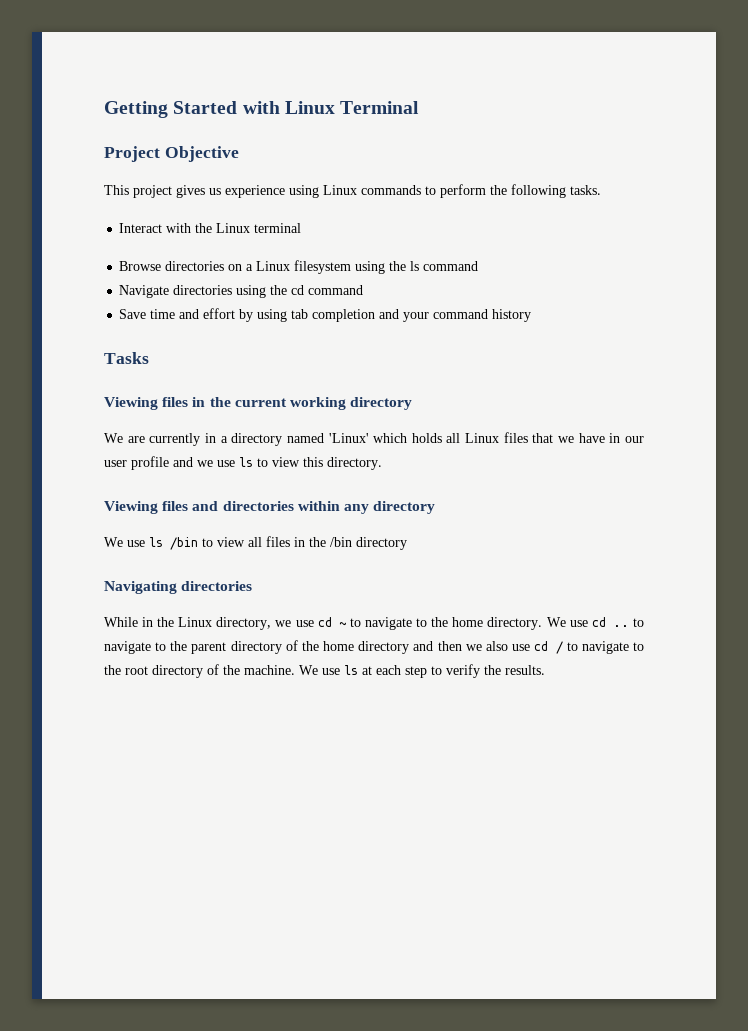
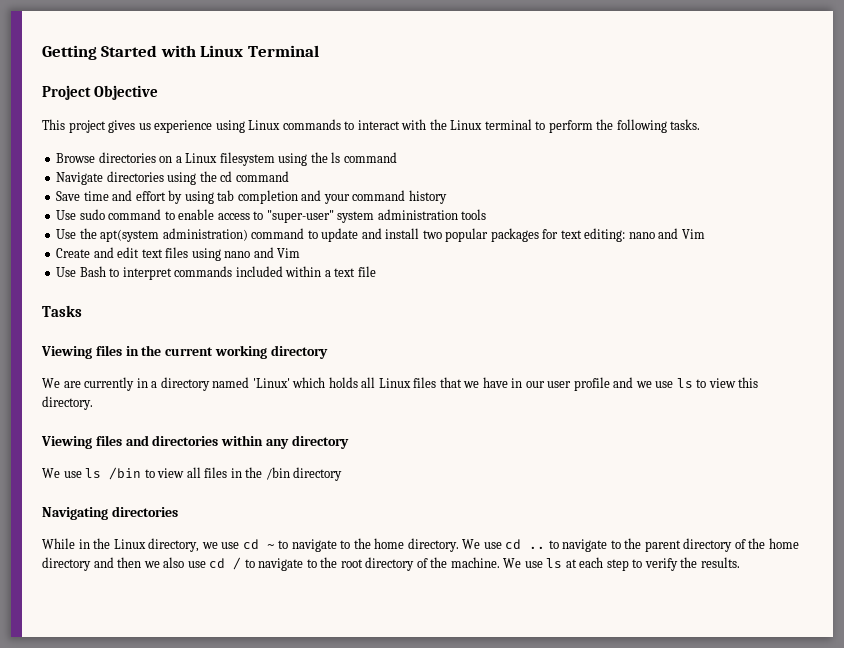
(436, 190) none -> [357,119,546,130] interact with the Linux terminal to
[119,223,302,233] // Interact with the Linux terminal -> (701, 124) none
(532, 315) none -> [56,209,487,223] [56,228,705,242] [56,247,301,261] [56,266,376,280] // Use sudo command to enable access to "super-user" system administration tools // Use the apt(system administration) command to update and install two popular packages for text editing: nano and Vim // Create and edit text files using nano and Vim // Use Bash to interpret commands included within a text file

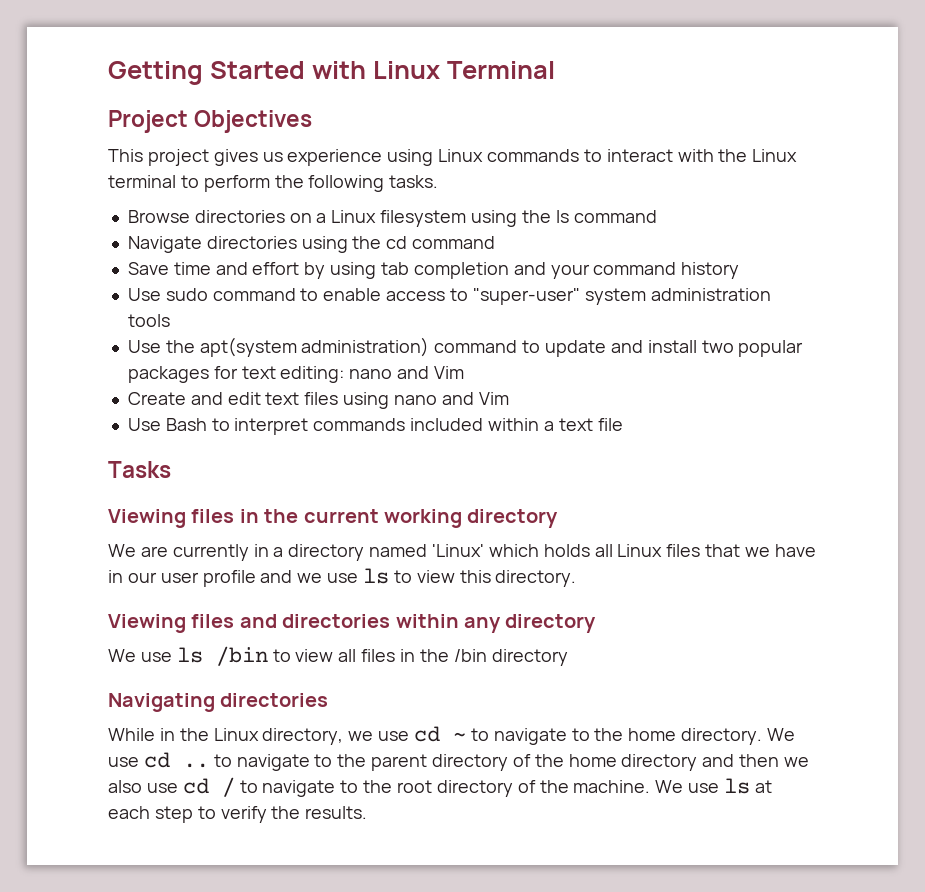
[94,85,159,100] Objective -> [194,110,313,133] Objectives

